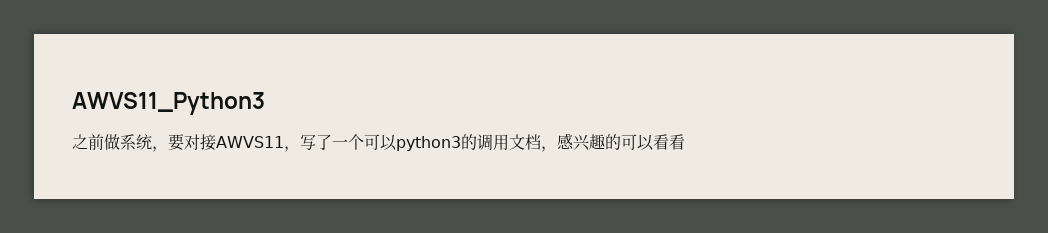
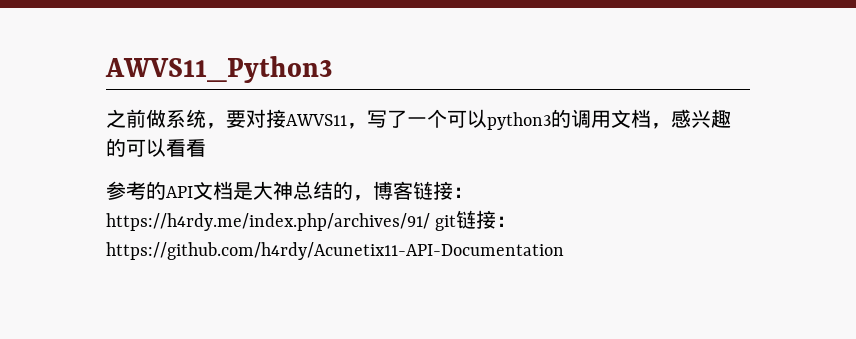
(685, 142) none -> [106,181,473,201] [106,210,517,231] [106,242,564,260] // 参考的API文档是大神总结的，博客链接：https://h4rdy.me/index.php/archives/91/ git链接：https://github.com/h4rdy/Acunetix11-API-Documentation

